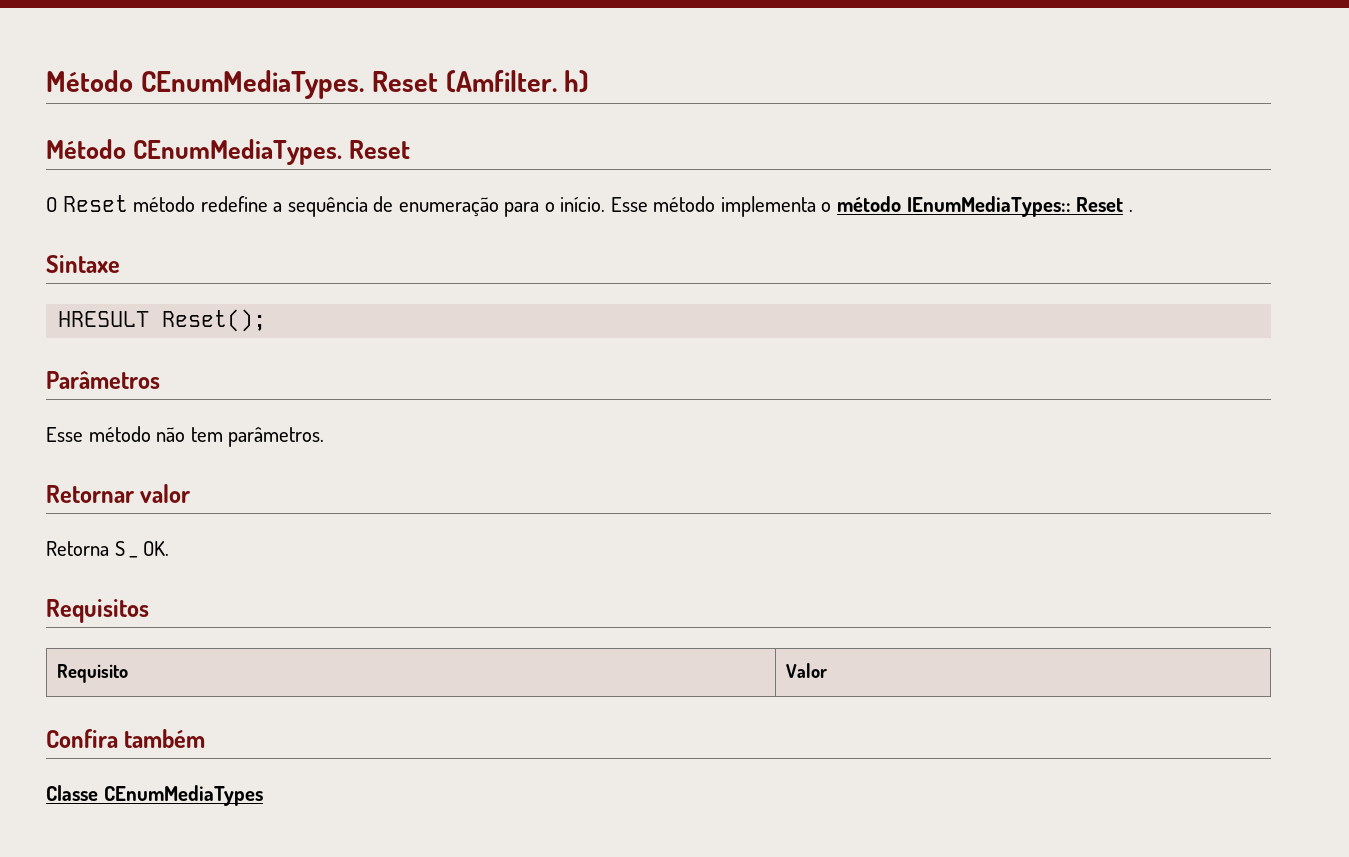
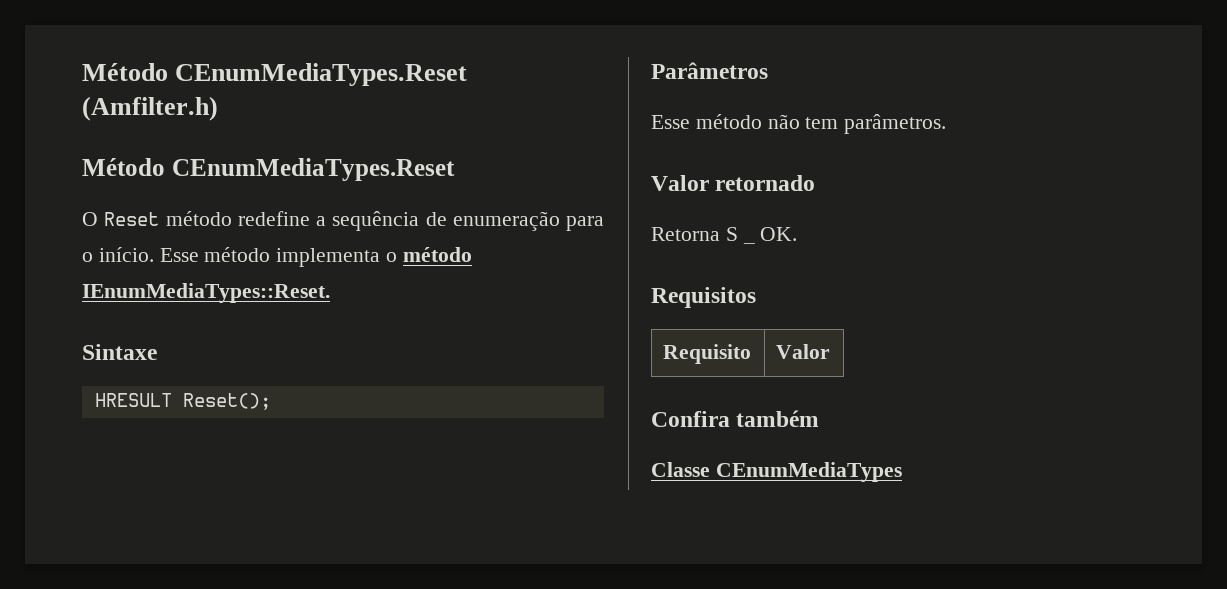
[46,70,590,99] [46,139,410,165] Método CEnumMediaTypes. Reset (Amfilter. h) // Método CEnumMediaTypes. Reset -> [82,63,468,86] [82,96,218,121] [82,158,455,181] Método CEnumMediaTypes.Reset (Amfilter.h) // Método CEnumMediaTypes.Reset
[906,196,1133,217] IEnumMediaTypes:: Reset . -> [82,283,330,303] IEnumMediaTypes::Reset.
[46,484,191,503] Retornar valor -> [651,175,816,191] Valor retornado

